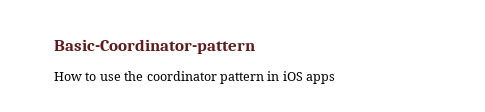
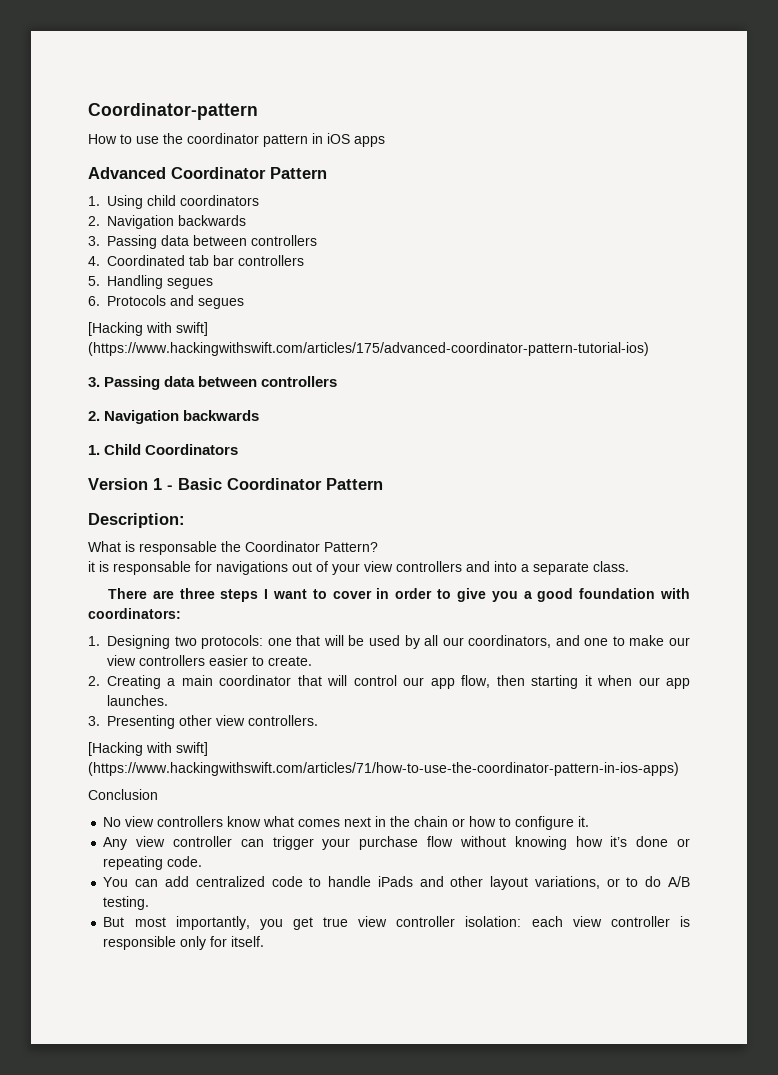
[54,39,255,54] Basic-Coordinator-pattern -> [88,103,258,120] Coordinator-pattern
(335, 79) none -> [88,167,327,179] [88,195,259,209] [88,215,246,229] [88,235,317,249] [88,255,304,266] [88,275,213,289] [88,295,244,309] [88,322,208,336] [88,342,649,356] [88,376,338,390] [88,410,260,424] [88,444,239,455] [88,478,383,490] [88,513,185,528] [88,541,378,555] [88,561,629,575] [107,588,691,602] [88,608,181,619] [88,635,690,649] [107,655,312,666] [88,675,690,689] [107,695,168,706] [88,715,318,729] [88,742,208,756] [88,762,679,776] [88,789,158,800] [103,816,590,830] [103,836,690,850] [103,856,203,870] [103,876,690,890] [103,896,150,910] [103,916,690,930] [103,936,265,950] // Advanced Coordinator Pattern // 1. Using child coordinators // 2. Navigation backwards // 3. Passing data between controllers // 4. Coordinated tab bar controllers // 5. Handling segues // 6. Protocols and segues // [Hacking with swift] (https://www.hackingwithswift.com/articles/175/advanced-coordinator-pattern-tutorial-ios) // 3. Passing data between controllers // 2. Navigation backwards // 1. Child Coordinators // Version 1 - Basic Coordinator Pattern // Description: // What is responsable the Coordinator Pattern? // it is responsable for navigations out of your view controllers and into a separate class. // There are three steps I want to cover in order to give you a good foundation with coordinators: // 1. Designing two protocols: one that will be used by all our coordinators, and one to make our view controllers easier to create. // 2. Creating a main coordinator that will control our app flow, then starting it when our app launches. // 3. Presenting other view controllers. // [Hacking with swift] (https://www.hackingwithswift.com/articles/71/how-to-use-the-coordinator-pattern-in-ios-apps) // Conclusion // No view controllers know what comes next in the chain or how to configure it. // Any view controller can trigger your purchase flow without knowing how it’s done or repeating code. // You can add centralized code to handle iPads and other layout variations, or to do A/B testing. // But most importantly, you get true view controller isolation: each view controller is responsible only for itself.

